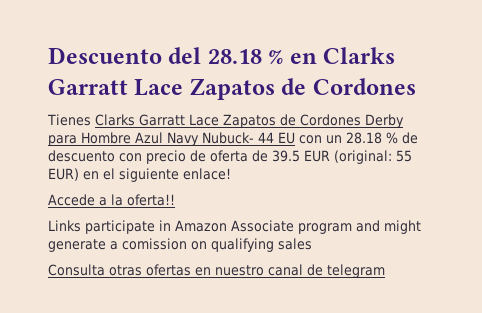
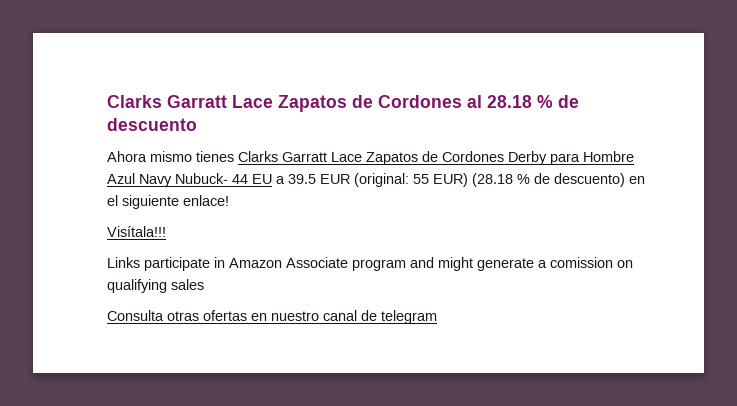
[48,47,396,64] [48,78,416,100] [47,114,91,126] Descuento del 28.18 % en Clarks Garratt Lace Zapatos de Cordones // Tienes -> [107,95,579,112] [107,118,197,131] [107,151,234,162] Clarks Garratt Lace Zapatos de Cordones al 28.18 % de descuento // Ahora mismo tienes
[299,132,418,144] [48,150,268,164] con un 28.18 % de descuento con precio de oferta de -> [276,176,285,184] a
(79, 174) none -> [472,173,625,187] (28.18 % de descuento)
[48,194,175,206] Accede a la oferta!! -> [107,226,166,237] Visítala!!!

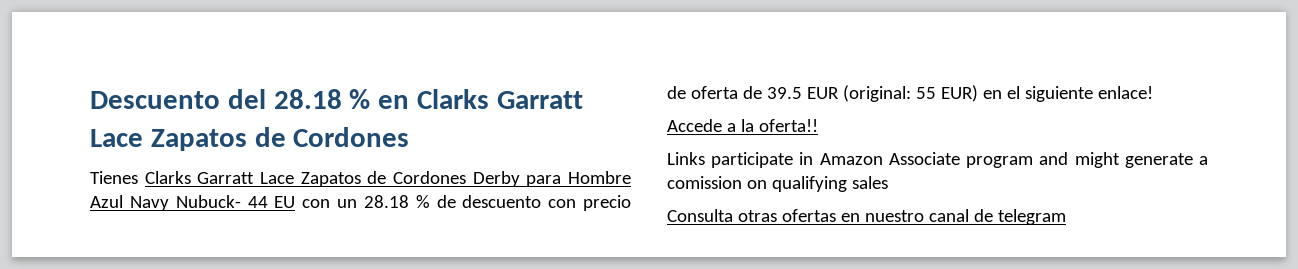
[107,95,579,112] [107,118,197,131] [107,151,234,162] Clarks Garratt Lace Zapatos de Cordones al 28.18 % de descuento // Ahora mismo tienes -> [90,89,583,109] [90,127,410,151] [90,171,138,184] Descuento del 28.18 % en Clarks Garratt Lace Zapatos de Cordones // Tienes
[276,176,285,184] a -> [302,195,631,211] [667,86,762,99] con un 28.18 % de descuento con precio de oferta de
[472,173,625,187] (28.18 % de descuento) -> (978, 93) none
[107,226,166,237] Visítala!!! -> [667,119,818,132] Accede a la oferta!!

